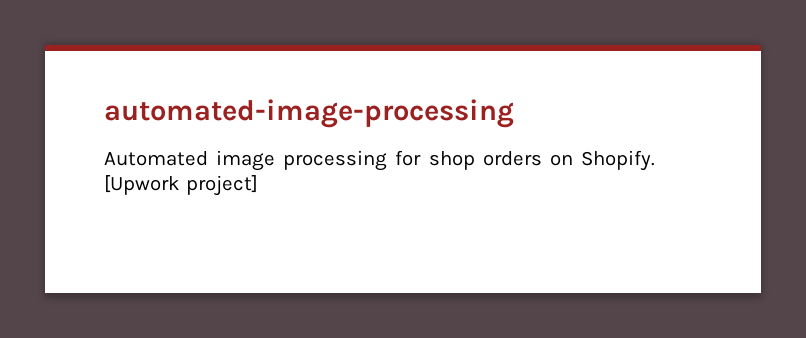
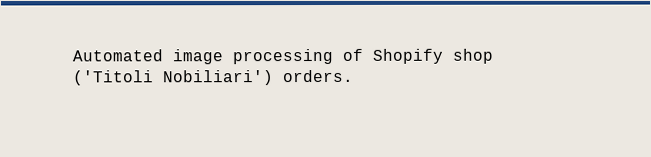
[104,99,514,128] automated-image-processing // -> (72, 55) none
[395,150,656,171] [104,175,258,196] for shop orders on Shopify. [Upwork project] -> [342,48,493,64] [72,69,354,86] of Shopify shop ('Titoli Nobiliari') orders.

